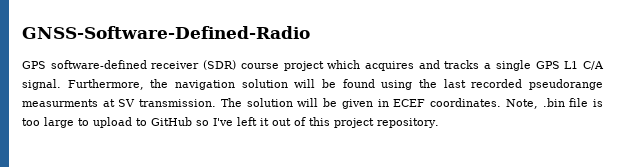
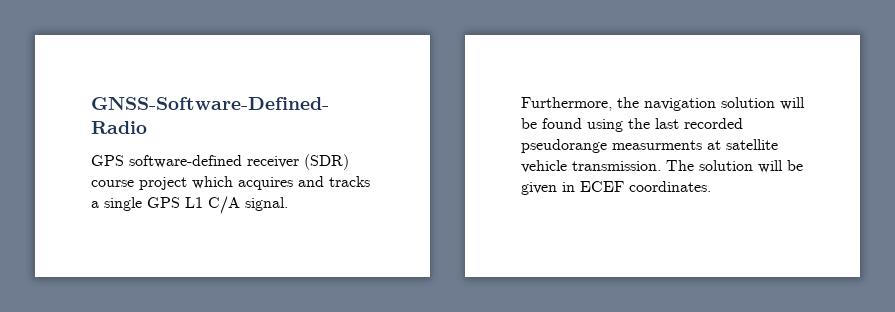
[118,99,136,107] SV -> [726,139,778,150] [521,160,567,173] satellite vehicle
[505,98,604,109] [22,117,439,128] Note, .bin file is too large to upload to GitHub so I've left it out of this project repository. -> (711, 186) none

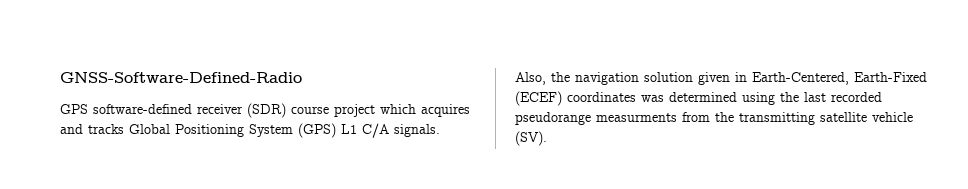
[91,196,288,214] [521,97,805,111] [521,118,582,129] a single GPS L1 C/A signal. Furthermore, the navigation solution will be found -> [129,123,440,138] [515,72,927,85] [515,91,737,106] Global Positioning System (GPS) L1 C/A signals. Also, the navigation solution given in Earth-Centered, Earth-Fixed (ECEF) coordinates was determined
[707,139,778,150] [521,160,803,173] [521,181,711,195] at satellite vehicle transmission. The solution will be given in ECEF coordinates. -> [682,112,913,125] [515,131,547,146] from the transmitting satellite vehicle (SV).

